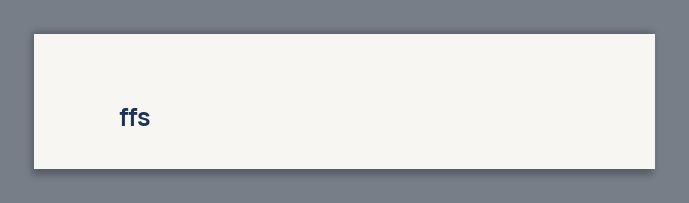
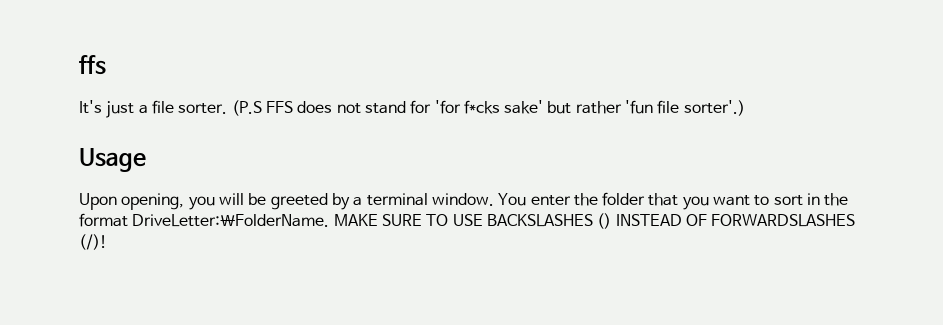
(151, 117) none -> [79,100,745,118] [79,148,146,172] [79,192,849,210] [79,213,856,229] [79,234,107,250] // It's just a file sorter. (P.S FFS does not stand for 'for f*cks sake' but rather 'fun file sorter'.) // Usage // Upon opening, you will be greeted by a terminal window. You enter the folder that you want to sort in the format DriveLetter:\FolderName. MAKE SURE TO USE BACKSLASHES () INSTEAD OF FORWARDSLASHES (/)!

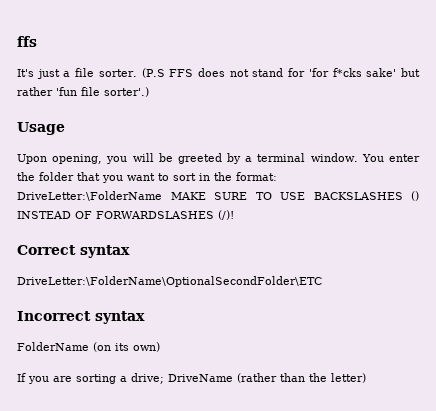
[79,213,330,227] format DriveLetter:\FolderName. -> [236,172,277,181] [17,191,162,201] format: DriveLetter:\FolderName
(107, 242) none -> [17,245,130,258] [17,276,322,287] [17,311,145,324] [17,342,160,352] [17,373,366,384] // Correct syntax // DriveLetter:\FolderName\OptionalSecondFolder\ETC // Incorrect syntax // FolderName (on its own) // If you are sorting a drive; DriveName (rather than the letter)

